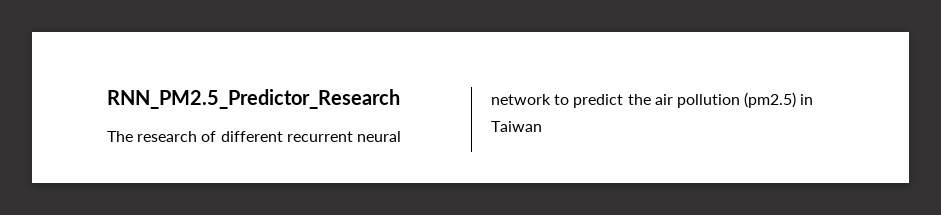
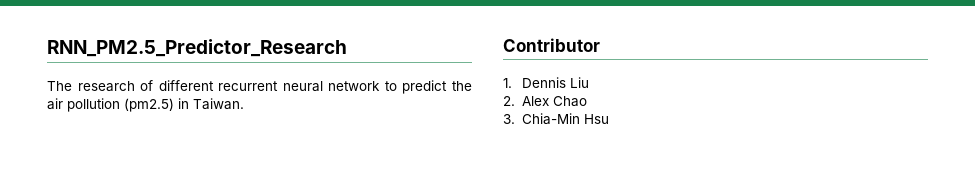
[491,121,542,132] Taiwan -> [193,98,244,110] [503,38,600,52] [503,77,590,88] [503,96,588,107] [503,113,610,125] Taiwan. // Contributor // 1. Dennis Liu // 2. Alex Chao // 3. Chia-Min Hsu

